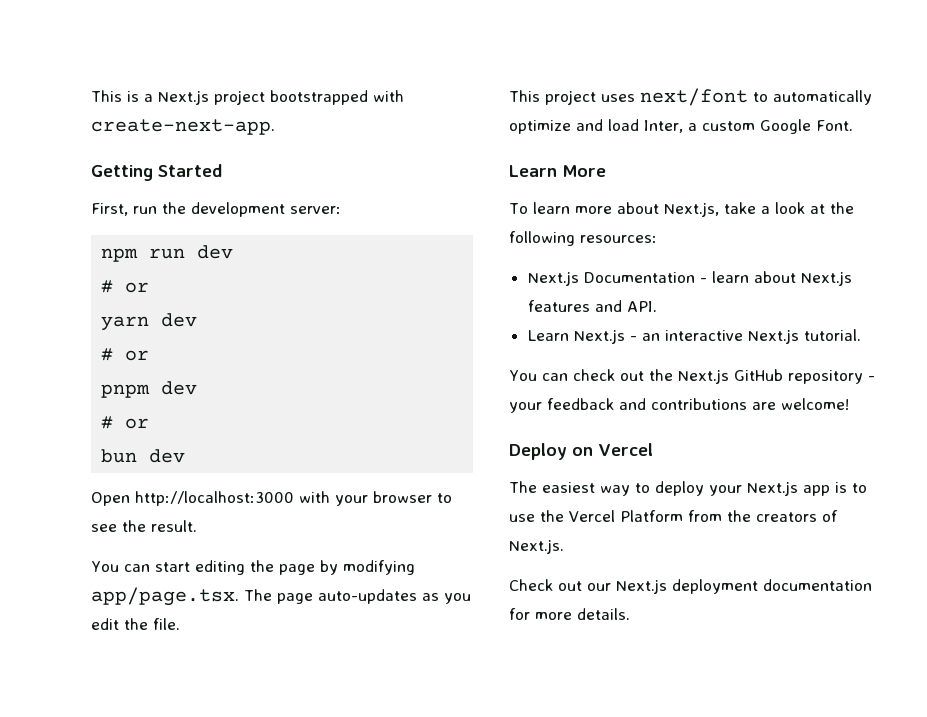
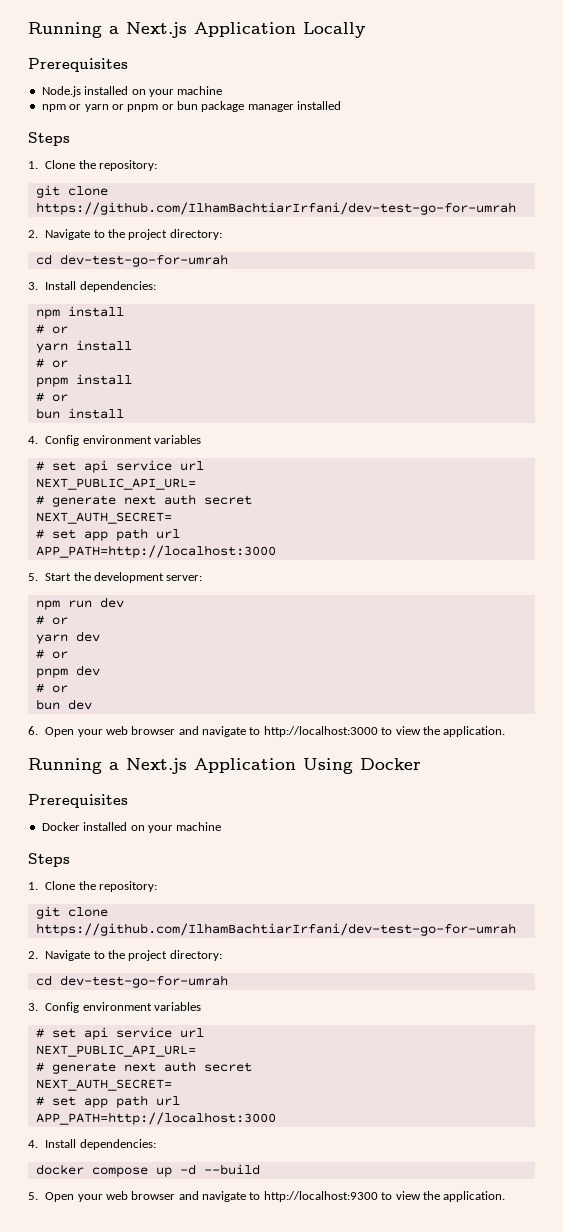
[91,90,404,105] [91,119,275,135] [91,164,222,181] [91,203,157,216] This is a Next.js project bootstrapped with create-next-app. // Getting Started // First, run -> [28,22,365,38] [28,58,128,72] [41,86,223,97] [41,101,342,112] [28,132,70,146] [28,160,157,171] [35,185,108,198] [35,202,516,215] [28,229,222,240] [35,254,228,267] [28,281,156,292] [35,306,124,319] [35,324,68,334] [35,340,132,353] [35,358,68,368] [35,374,132,387] [35,392,68,402] [35,408,124,419] [28,435,201,446] [35,460,204,473] [35,478,196,490] [35,494,252,507] [35,512,172,524] [35,528,180,541] [35,545,276,558] [28,573,72,581] Running a Next.js Application Locally // Prerequisites // Node.js installed on your machine // npm or yarn or pnpm or bun package manager installed // Steps // 1. Clone the repository: // git clone https://github.com/IlhamBachtiarIrfani/dev-test-go-for-umrah // 2. Navigate to the project directory: // cd dev-test-go-for-umrah // 3. Install dependencies: // npm install // # or // yarn install // # or // pnpm install // # or // bun install // 4. Config environment variables // # set api service url // NEXT_PUBLIC_API_URL= // # generate next auth secret // NEXT_AUTH_SECRET= // # set app path url // APP_PATH=http://localhost:3000 // 5. Start
[91,491,452,506] [91,520,197,532] [91,560,415,575] [91,587,471,606] [91,618,180,630] [509,88,872,106] [509,119,853,134] [509,165,606,177] [509,202,854,217] [509,231,657,246] [527,271,852,286] [527,300,657,312] [527,329,861,344] [509,369,875,384] [509,398,849,413] [509,443,653,460] [509,481,867,496] [509,510,838,522] [509,539,564,554] [509,579,872,594] [509,608,630,620] Open http://localhost:3000 with your browser to see the result. // You can start editing the page by modifying app/page.tsx. The page auto-updates as you edit the file. // This project uses next/font to automatically optimize and load Inter, a custom Google Font. // Learn More // To learn more about Next.js, take a look at the following resources: // Next.js Documentation - learn about Next.js features and API. // Learn Next.js - an interactive Next.js tutorial. // You can check out the Next.js GitHub repository - your feedback and contributions are welcome! // Deploy on Vercel // The easiest way to deploy your Next.js app is to use the Vercel Platform from the creators of Next.js. // Check out our Next.js deployment documentation for more details. -> [28,726,506,737] [28,758,421,774] [28,794,128,808] [41,822,222,833] [28,853,70,867] [28,881,157,892] [35,906,108,919] [35,923,516,936] [28,950,222,961] [35,975,228,988] [28,1002,201,1013] [35,1027,204,1040] [35,1045,196,1057] [35,1061,252,1074] [35,1079,172,1091] [35,1095,180,1108] [35,1112,276,1125] [28,1139,156,1150] [35,1164,260,1177] [28,1191,506,1202] 6. Open your web browser and navigate to http://localhost:3000 to view the application. // Running a Next.js Application Using Docker // Prerequisites // Docker installed on your machine // Steps // 1. Clone the repository: // git clone https://github.com/IlhamBachtiarIrfani/dev-test-go-for-umrah // 2. Navigate to the project directory: // cd dev-test-go-for-umrah // 3. Config environment variables // # set api service url // NEXT_PUBLIC_API_URL= // # generate next auth secret // NEXT_AUTH_SECRET= // # set app path url // APP_PATH=http://localhost:3000 // 4. Install dependencies: // docker compose up -d --build // 5. Open your web browser and navigate to http://localhost:9300 to view the application.

